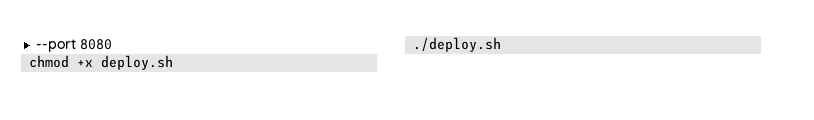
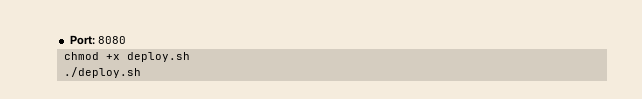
[36,39,77,52] --port -> [69,35,95,45] Port:

